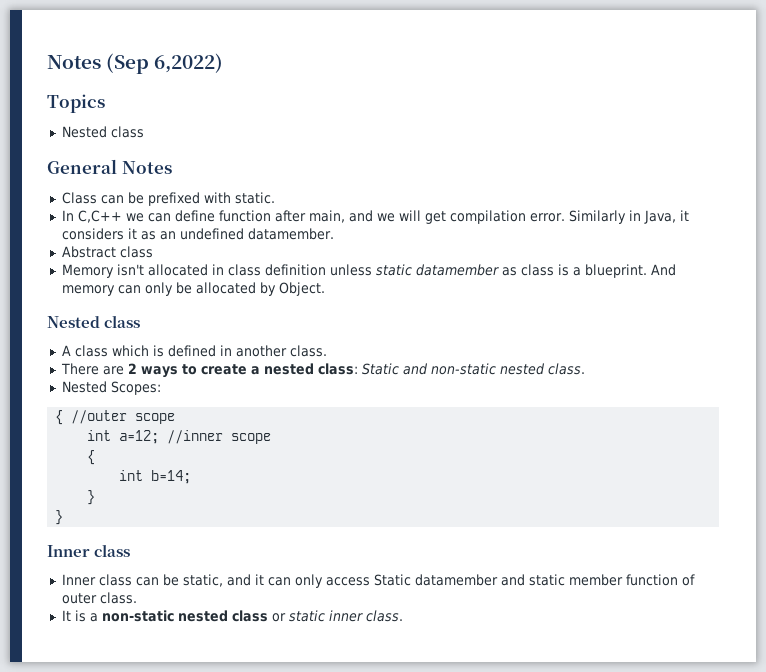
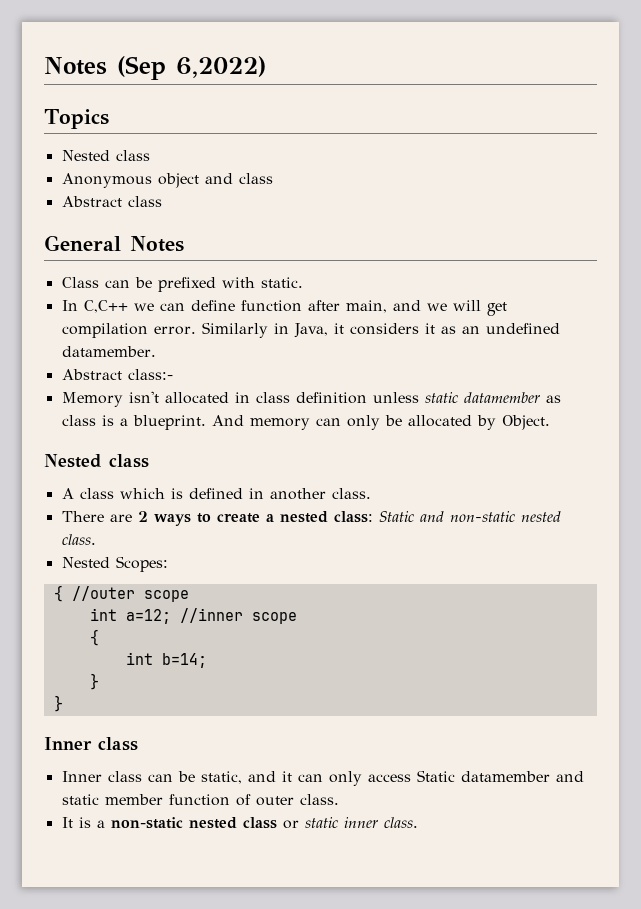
(144, 132) none -> [61,173,273,188] [61,196,162,207] // Anonymous object and class // Abstract class
[119,246,153,258] class -> [127,369,173,380] class:-

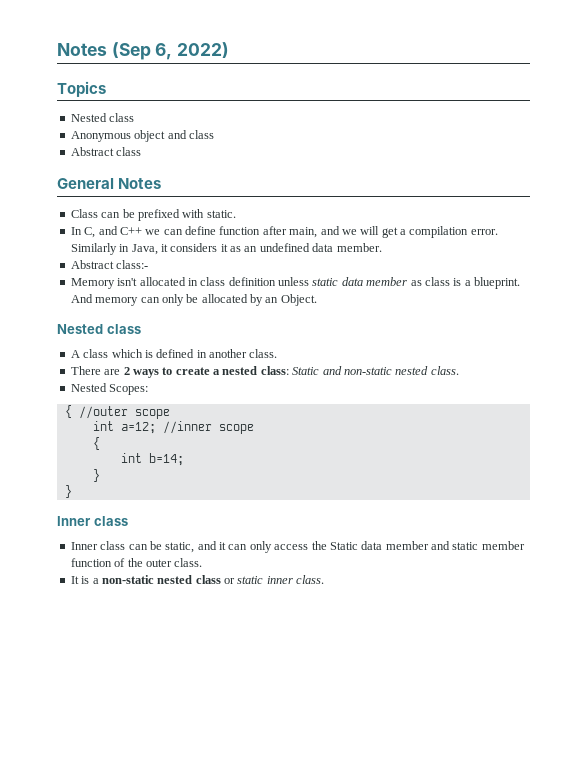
[176,56,266,78] 6,2022) -> [155,42,230,60] 6, 2022)
[83,300,128,313] C,C++ -> [84,226,142,238] C, and C++
(507, 309) none -> [400,229,406,235] a
[61,346,156,357] datamember. -> [312,243,382,252] data member.
[463,392,540,403] datamember -> [341,277,408,286] data member
(496, 422) none -> [265,297,279,303] an
[416,770,550,782] Static datamember -> [311,541,429,550] the Static data member
(251, 800) none -> [127,558,143,567] the

